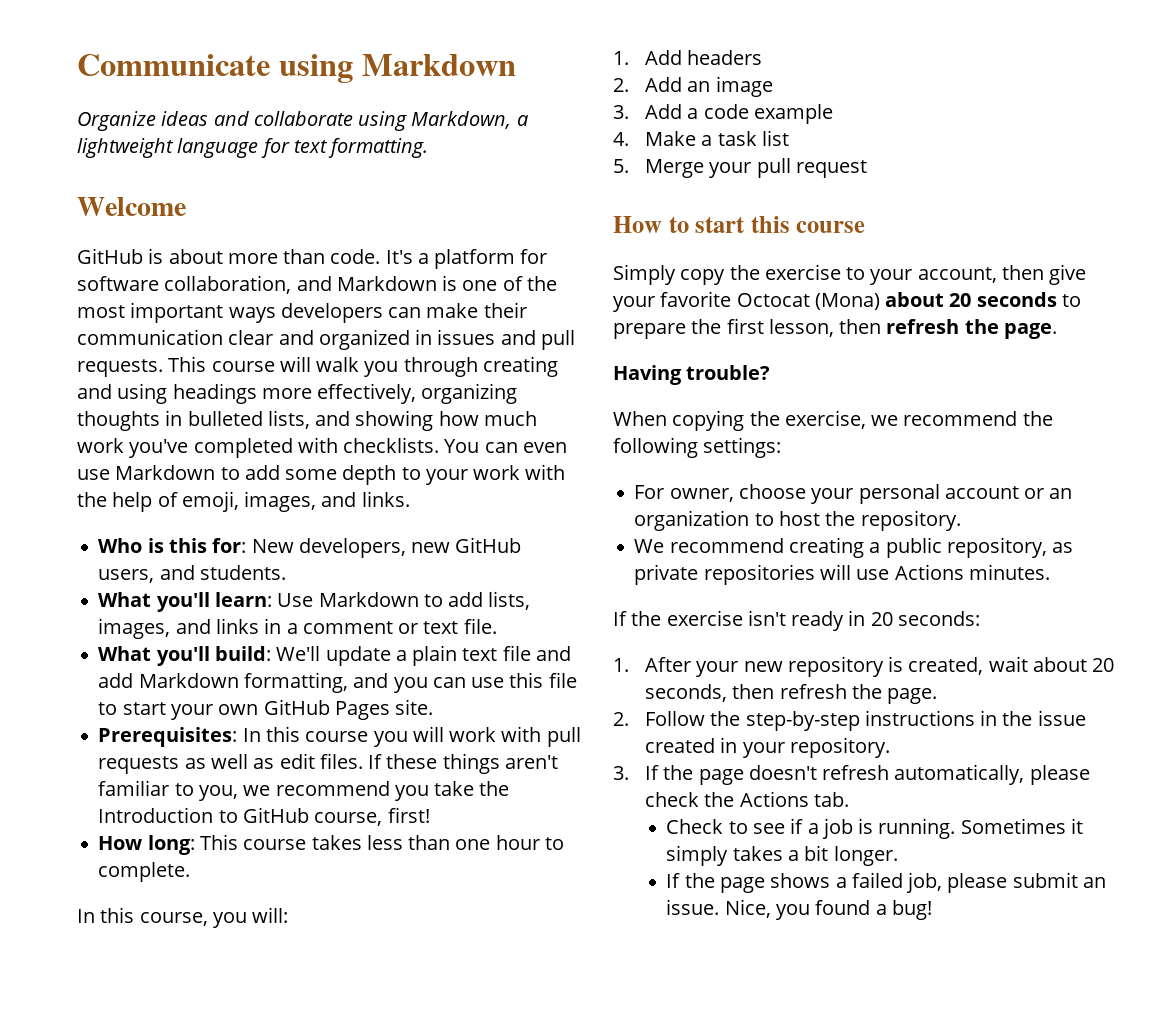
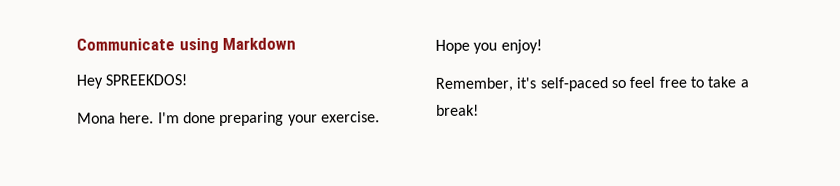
[77,111,528,131] [77,138,429,158] [77,197,186,216] [77,248,548,269] [77,275,557,294] [77,302,527,323] [77,329,575,350] [77,356,558,377] [77,383,518,404] [77,410,537,431] [77,437,567,458] [77,464,566,485] [77,491,410,512] [98,537,522,558] [98,565,286,583] [98,591,531,612] [98,618,497,639] [98,645,571,666] [98,672,577,693] [98,699,434,720] [98,726,581,747] [98,753,558,774] [98,780,510,801] [98,807,430,826] [98,834,564,855] [98,862,191,882] [77,907,289,928] [613,50,763,65] [613,76,773,97] [613,104,833,124] [613,130,789,146] [613,158,867,178] [613,216,866,233] [613,264,1087,285] [613,291,1081,312] [613,318,1057,339] [613,365,771,385] [613,410,1053,431] [613,437,782,458] [634,484,1073,504] [634,510,961,531] [634,537,1074,558] [634,564,1050,585] [613,610,980,631] [613,656,1115,677] [645,684,938,704] [613,710,1086,731] [645,737,890,758] [613,764,1090,785] [645,791,849,807] [666,818,1083,839] [666,845,898,866] [666,872,1106,893] [666,899,932,920] Organize ideas and collaborate using Markdown, a lightweight language for text formatting. // Welcome // GitHub is about more than code. It's a platform for software collaboration, and Markdown is one of the most important ways developers can make their communication clear and organized in issues and pull requests. This course will walk you through creating and using headings more effectively, organizing thoughts in bulleted lists, and showing how much work you've completed with checklists. You can even use Markdown to add some depth to your work with the help of emoji, images, and links. // Who is this for: New developers, new GitHub users, and students. // What you'll learn: Use Markdown to add lists, images, and links in a comment or text file. // What you'll build: We'll update a plain text file and add Markdown formatting, and you can use this file to start your own GitHub Pages site. // Prerequisites: In this course you will work with pull requests as well as edit files. If these things aren't familiar to you, we recommend you take the Introduction to GitHub course, first! // How long: This course takes less than one hour to complete. // In this course, you will: // 1. Add headers // 2. Add an image // 3. Add a code example // 4. Make a task list // 5. Merge your pull request // How to start this course // Simply copy the exercise to your account, then give your favorite Octocat (Mona) about 20 seconds to prepare the first lesson, then refresh the page. // Having trouble? // When copying the exercise, we recommend the following settings: // For owner, choose your personal account or an organization to host the repository. // We recommend creating a public repository, as private repositories will use Actions minutes. // If the exercise isn't ready in 20 seconds: // 1. After your new repository is created, wait about 20 seconds, then refresh the page. // 2. Follow the step-by-step instructions in the issue created in your repository. // 3. If the page doesn't refresh automatically, please check the Actions tab. // Check to see if a job is running. Sometimes it simply takes a bit longer. // If the page shows a failed job, please submit an issue. Nice, you found a bug! -> [76,74,188,89] [77,111,380,127] [435,39,542,54] [435,76,749,92] [436,104,479,116] Hey SPREEKDOS! // Mona here. I'm done preparing your exercise. Hope you enjoy! // Remember, it's self-paced so feel free to take a break!

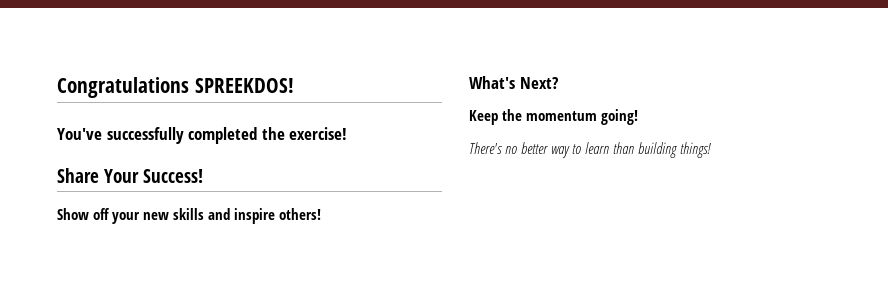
[76,37,297,54] [76,74,188,89] [77,111,380,127] [435,39,542,54] [435,76,749,92] [436,104,479,116] Communicate using Markdown // Hey SPREEKDOS! // Mona here. I'm done preparing your exercise. Hope you enjoy! // Remember, it's self-paced so feel free to take a break! -> [57,77,294,98] [57,127,348,144] [57,168,204,183] [57,208,322,224] [469,76,559,89] [469,109,639,125] [469,142,712,158] Congratulations SPREEKDOS! // You've successfully completed the exercise! // Share Your Success! // Show off your new skills and inspire others! // What's Next? // Keep the momentum going! // There's no better way to learn than building things!

